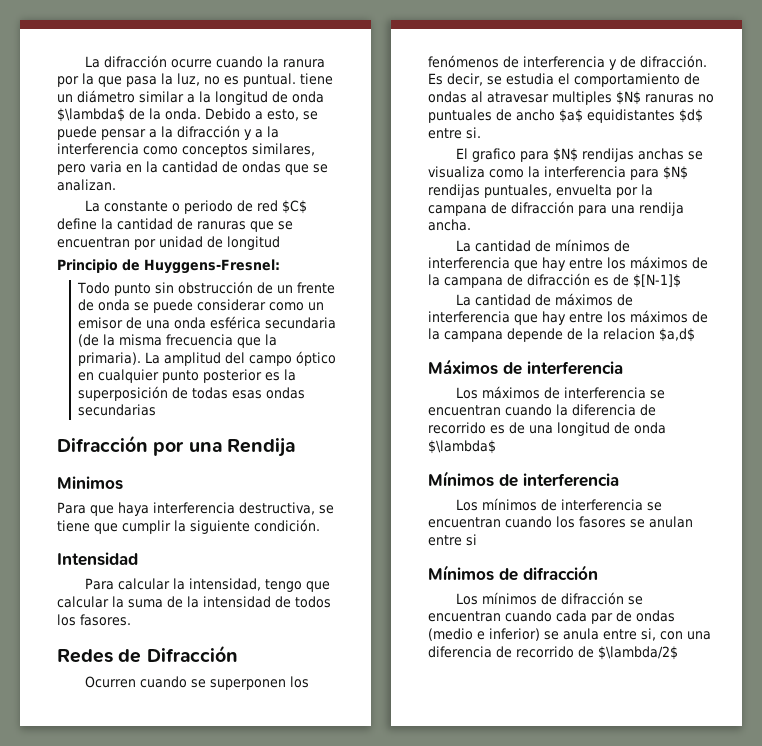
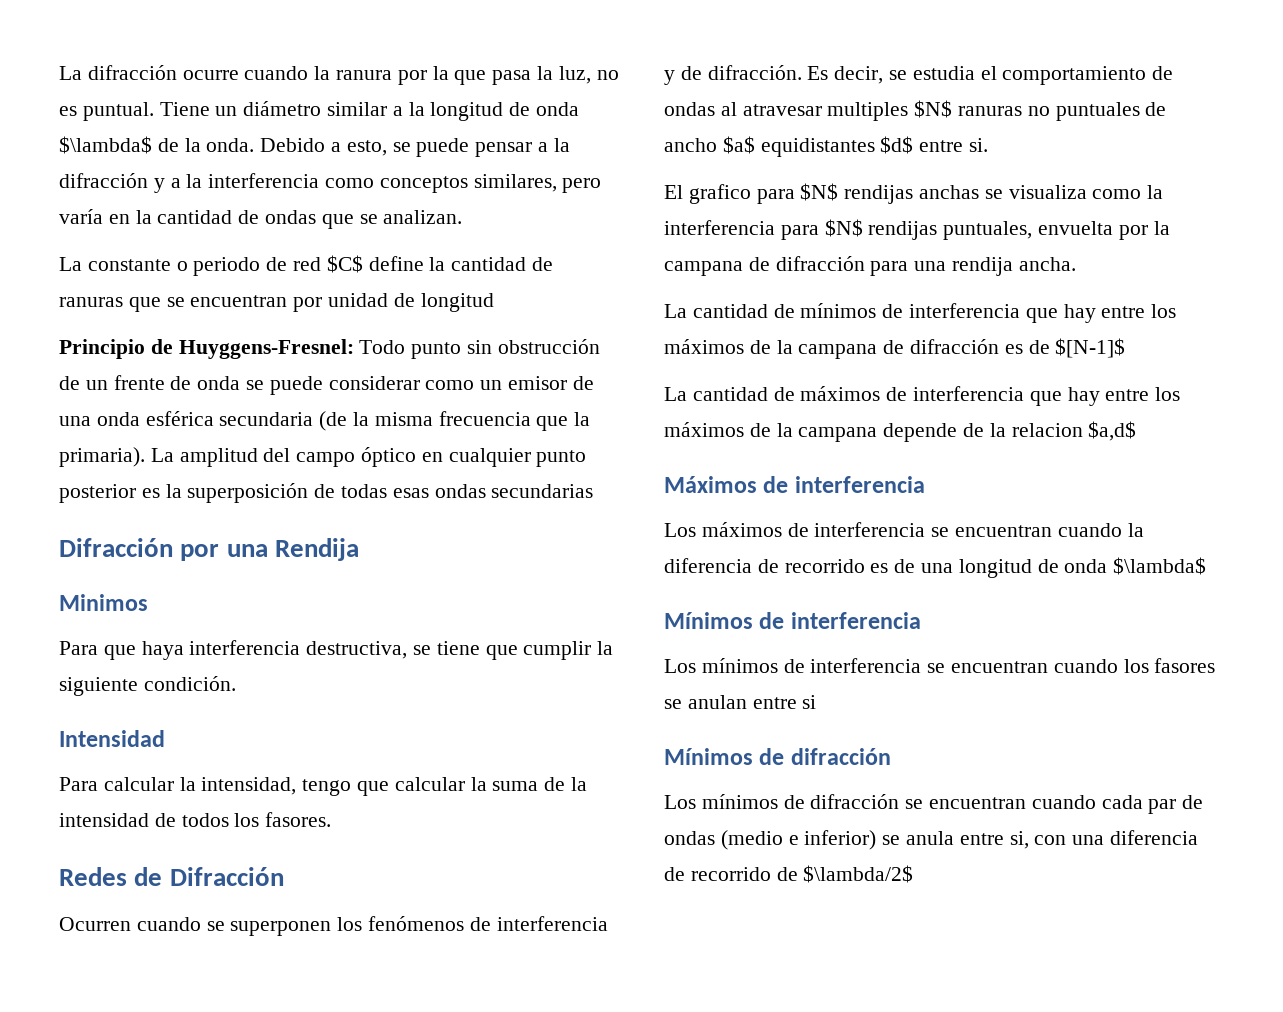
[300,73,333,85] tiene -> [159,102,210,116] Tiene
[90,161,122,173] varia -> [59,209,103,224] varía
(280, 266) // -> (354, 349) none

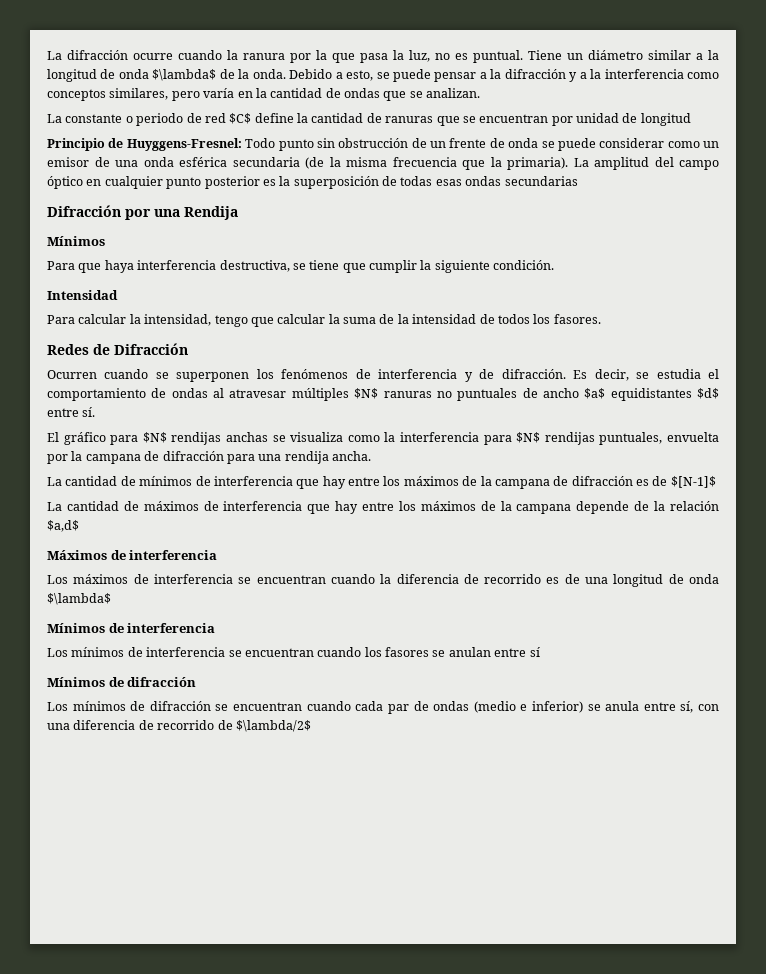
[59,594,148,611] Minimos -> [47,236,105,246] Mínimos
[827,102,909,121] multiples -> [291,388,349,401] múltiples
[969,138,989,152] si. -> [82,407,96,417] sí.
[688,184,751,204] grafico -> [63,432,106,445] gráfico
[1011,423,1083,437] relacion -> [669,501,719,511] relación
[802,695,817,709] si -> [529,647,540,657] sí
[1009,831,1029,849] si, -> [680,701,694,713] sí,

